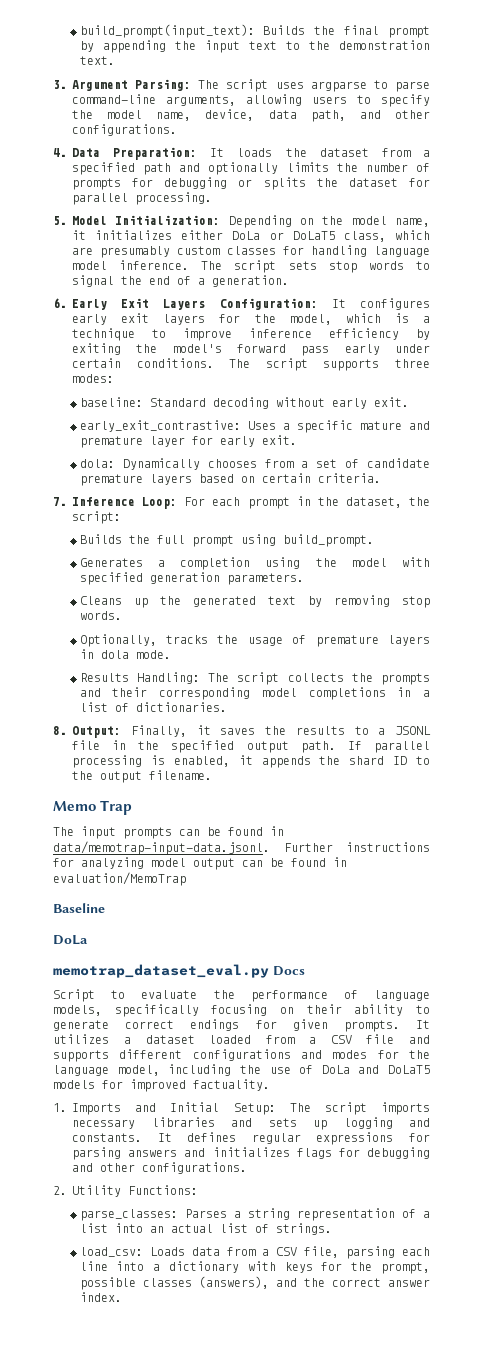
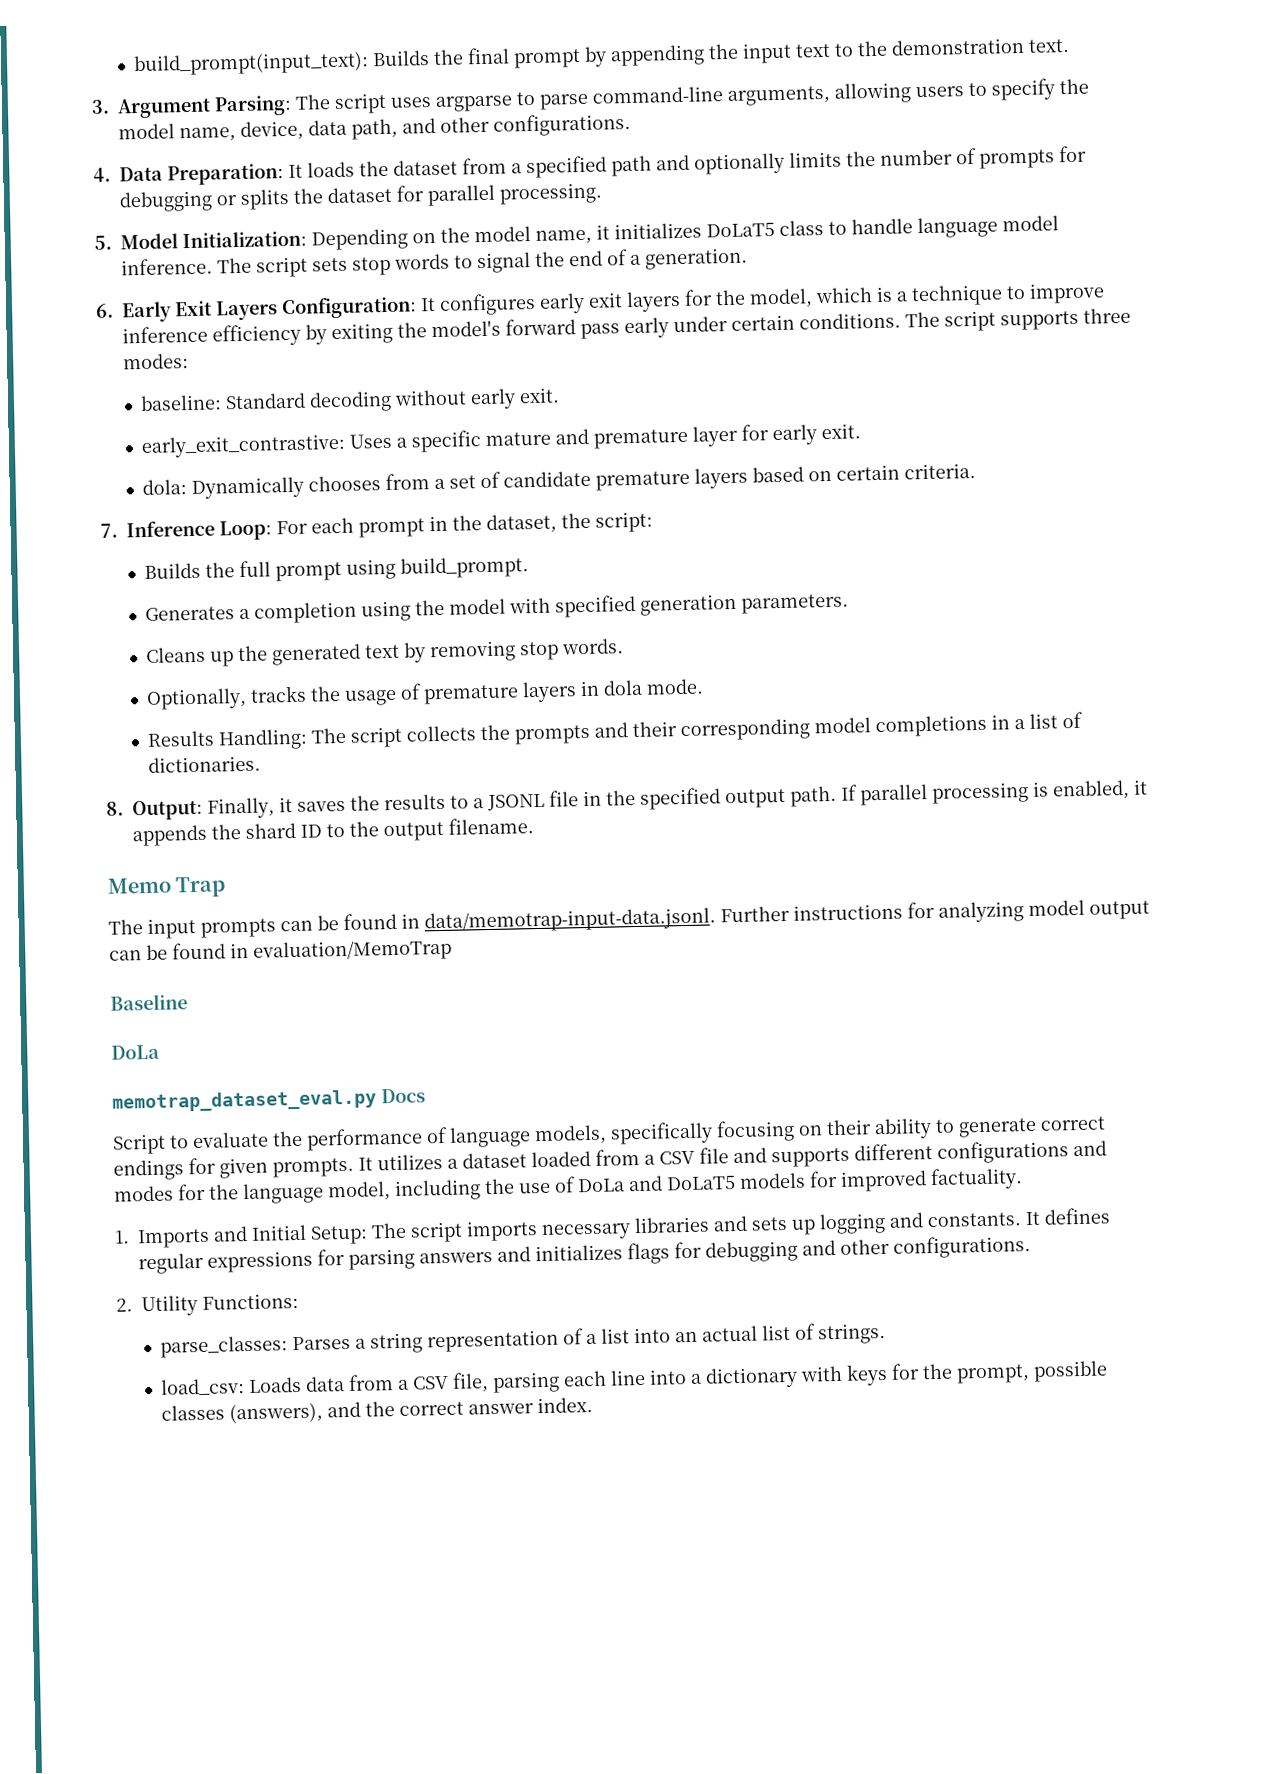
[181,230,430,242] [72,245,367,258] either DoLa or DoLaT5 class, which are presumably custom classes for handling -> [706,218,913,238] DoLaT5 class to handle

